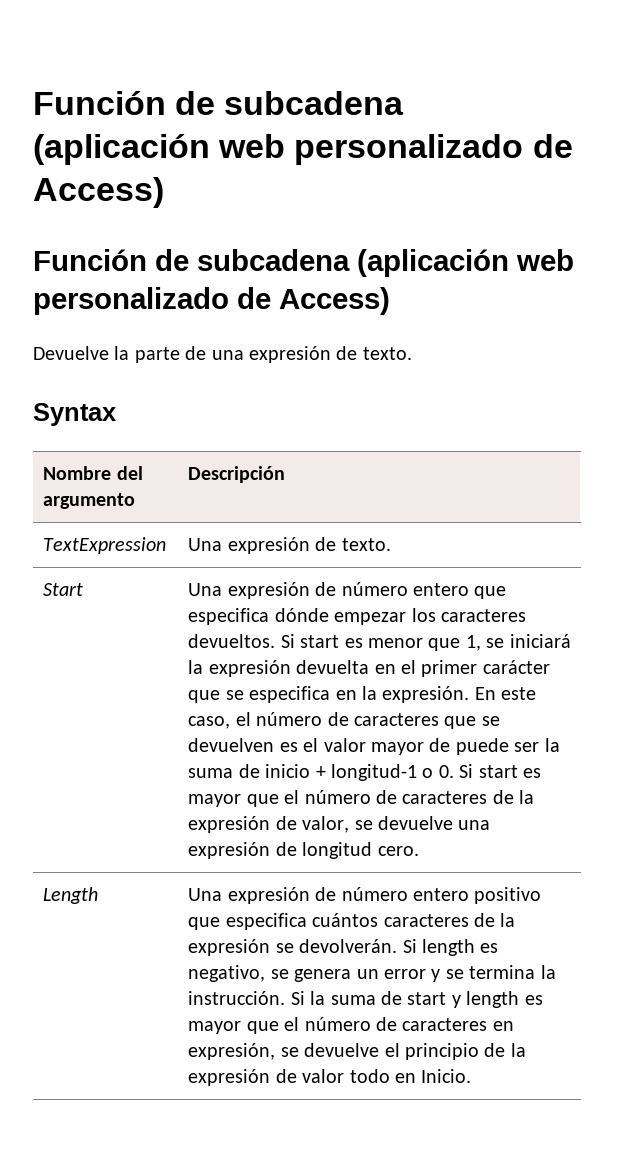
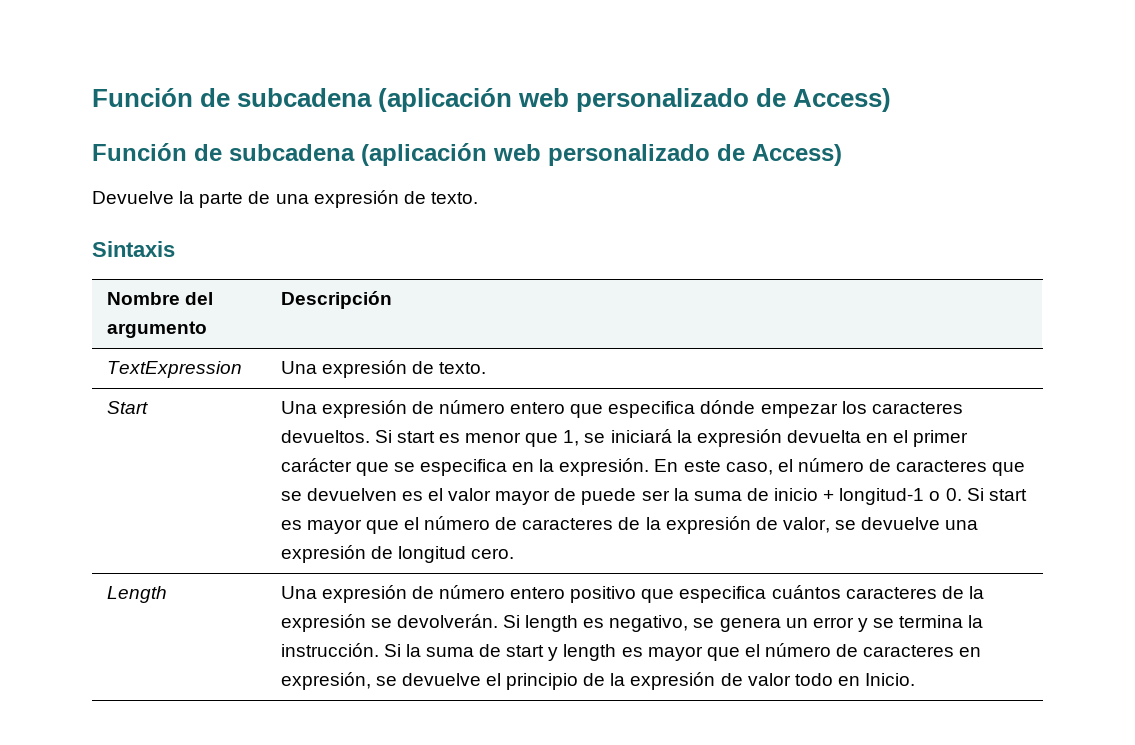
[33,403,116,426] Syntax -> [92,241,175,257] Sintaxis

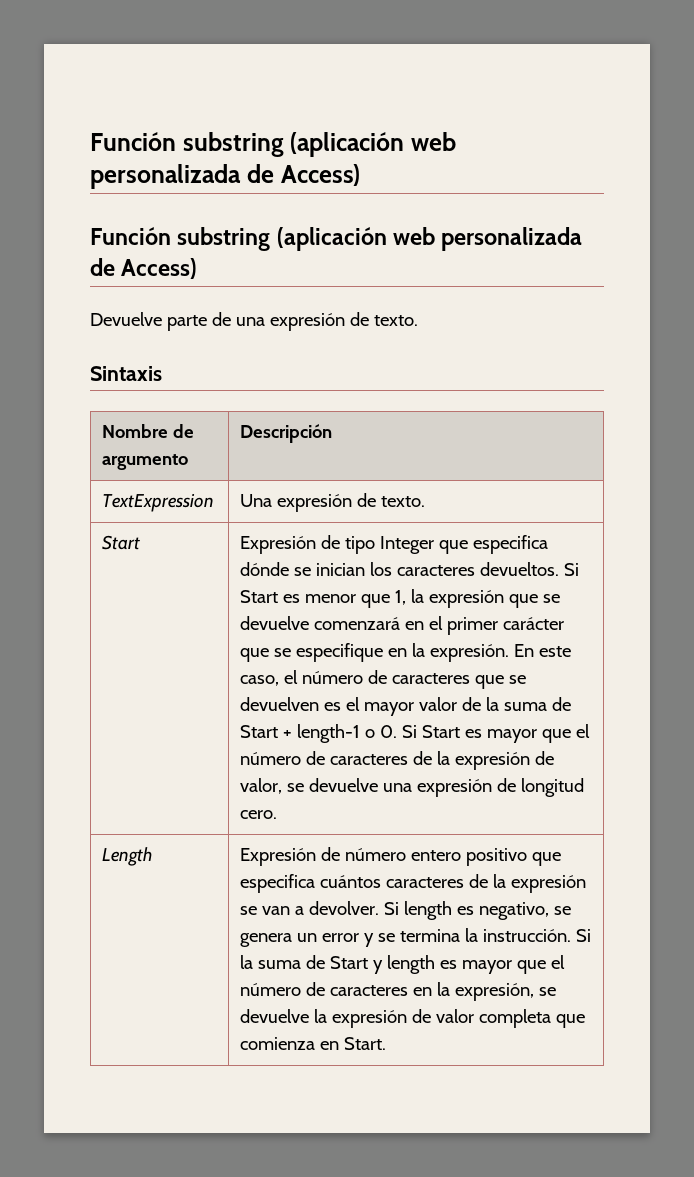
[92,88,750,112] Función de subcadena (aplicación web personalizado -> [90,132,457,157] [90,164,241,189] Función substring (aplicación web personalizada
[194,143,710,166] de subcadena (aplicación web personalizado -> [177,227,583,251] substring (aplicación web personalizada
[179,191,195,204] la -> (162, 319) none
[184,292,213,305] del -> [173,424,195,438] de
[280,400,566,418] Una expresión de número entero -> [240,535,435,554] Expresión de tipo Integer
[760,403,838,418] empezar -> [294,563,366,576] se inician
[396,431,435,443] start -> [240,590,279,603] Start
[584,429,861,447] se iniciará la expresión devuelta -> [411,589,561,608] [240,616,401,630] la expresión que se devuelve comenzará
[419,459,507,476] especifica -> [296,643,384,662] especifique
[448,488,925,505] valor mayor de puede ser la suma de inicio + longitud-1 -> [364,697,572,716] [240,724,361,743] mayor valor de la suma de Start + length-1
[988,489,1027,501] start -> [422,725,461,738] Start
[280,585,407,603] Una expresión -> [240,848,317,866] Expresión
[396,614,498,628] devolverán. -> [262,901,380,915] van a devolver.
[506,645,545,657] start -> [330,956,369,969] Start
(982, 652) none -> [437,982,451,996] la
[485,673,606,690] el principio de -> (310, 1016) none
[794,673,916,686] todo en Inicio. -> [479,1009,586,1028] [240,1037,387,1050] completa que comienza en Start.

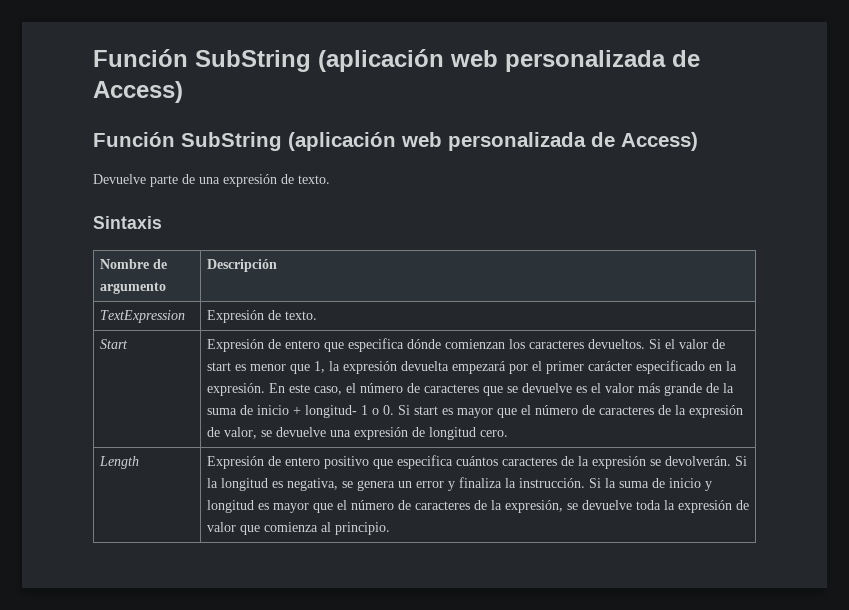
[90,132,284,157] Función substring -> [93,49,311,72] Función SubString
[177,227,271,251] substring -> [181,132,282,151] SubString
[240,494,353,512] Una expresión -> [206,310,264,323] Expresión
[345,536,435,554] tipo Integer -> [284,340,320,349] entero
[294,563,366,576] se inician -> [444,339,505,349] comienzan
[240,590,279,603] Start -> [664,339,725,349] [206,362,231,371] el valor de start
[509,594,561,608] [240,616,565,635] [240,643,384,662] que se devuelve comenzará en el primer carácter que se especifique -> [400,360,705,374] devuelta empezará por el primer carácter especificado
[240,697,320,711] devuelven -> [521,383,572,393] devuelve
[364,697,458,716] mayor valor -> [604,383,702,396] valor más grande
[240,724,361,743] Start + length-1 -> [256,405,368,418] inicio + longitud- 1
[422,725,461,738] Start -> [413,406,438,415] start
[345,848,407,861] número -> (281, 461) none
[262,901,550,920] van a devolver. Si length es negativo, -> [664,456,747,466] [206,478,338,491] devolverán. Si la longitud es negativa,
[378,929,461,942] se termina -> [458,477,502,488] finaliza
[330,955,566,974] [240,982,433,996] Start y length es mayor que el número de caracteres en -> [668,478,712,491] [206,500,487,513] inicio y longitud es mayor que el número de caracteres de
(310, 1016) none -> [635,500,661,510] toda
[479,1009,552,1028] completa -> (236, 527) none
[320,1037,387,1050] en Start. -> [320,522,390,535] al principio.

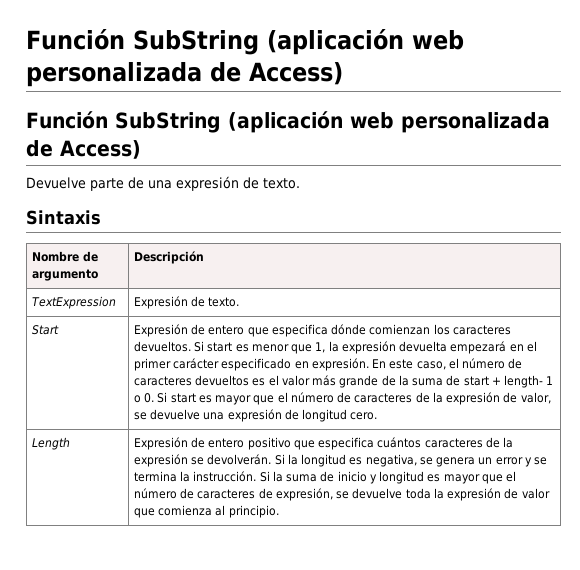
[664,339,725,349] el valor de -> (205, 346) none
[508,364,528,374] por -> [509,344,524,352] en
[725,361,737,371] la -> (309, 365) none
[482,383,572,396] que se devuelve -> [195,375,250,386] devueltos
[256,405,357,418] inicio + longitud- -> [463,375,544,388] start + length-
[458,477,502,488] finaliza -> [534,457,548,465] [134,471,178,482] se termina
[490,500,502,510] la -> (273, 493) none

